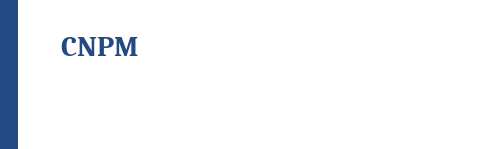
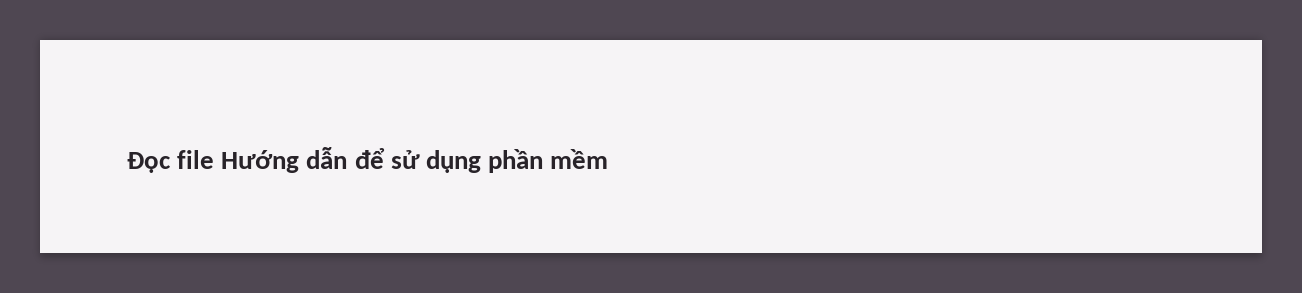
[61,37,139,56] CNPM -> [127,147,609,173] Đọc file Hướng dẫn để sử dụng phần mềm

